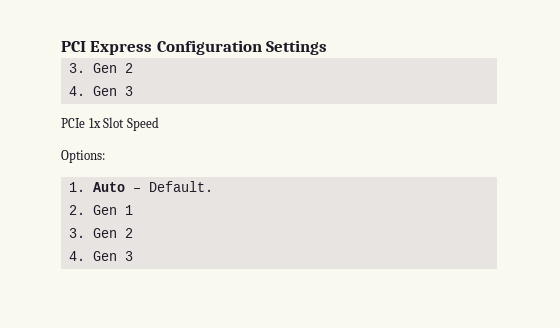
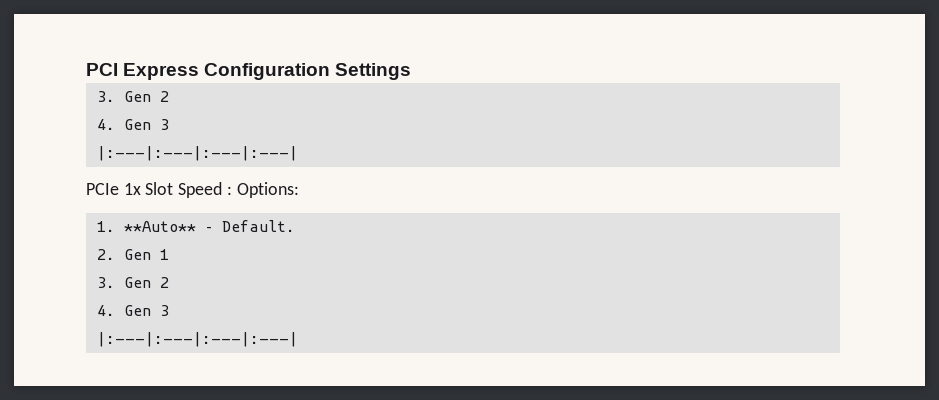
(133, 91) none -> [96,146,298,161] // |:---|:---|:---|:---|
(159, 124) // -> [226,186,232,195] :
[92,182,125,192] Auto -> [123,221,196,232] **Auto**
(133, 256) none -> [96,332,298,347] // |:---|:---|:---|:---|

